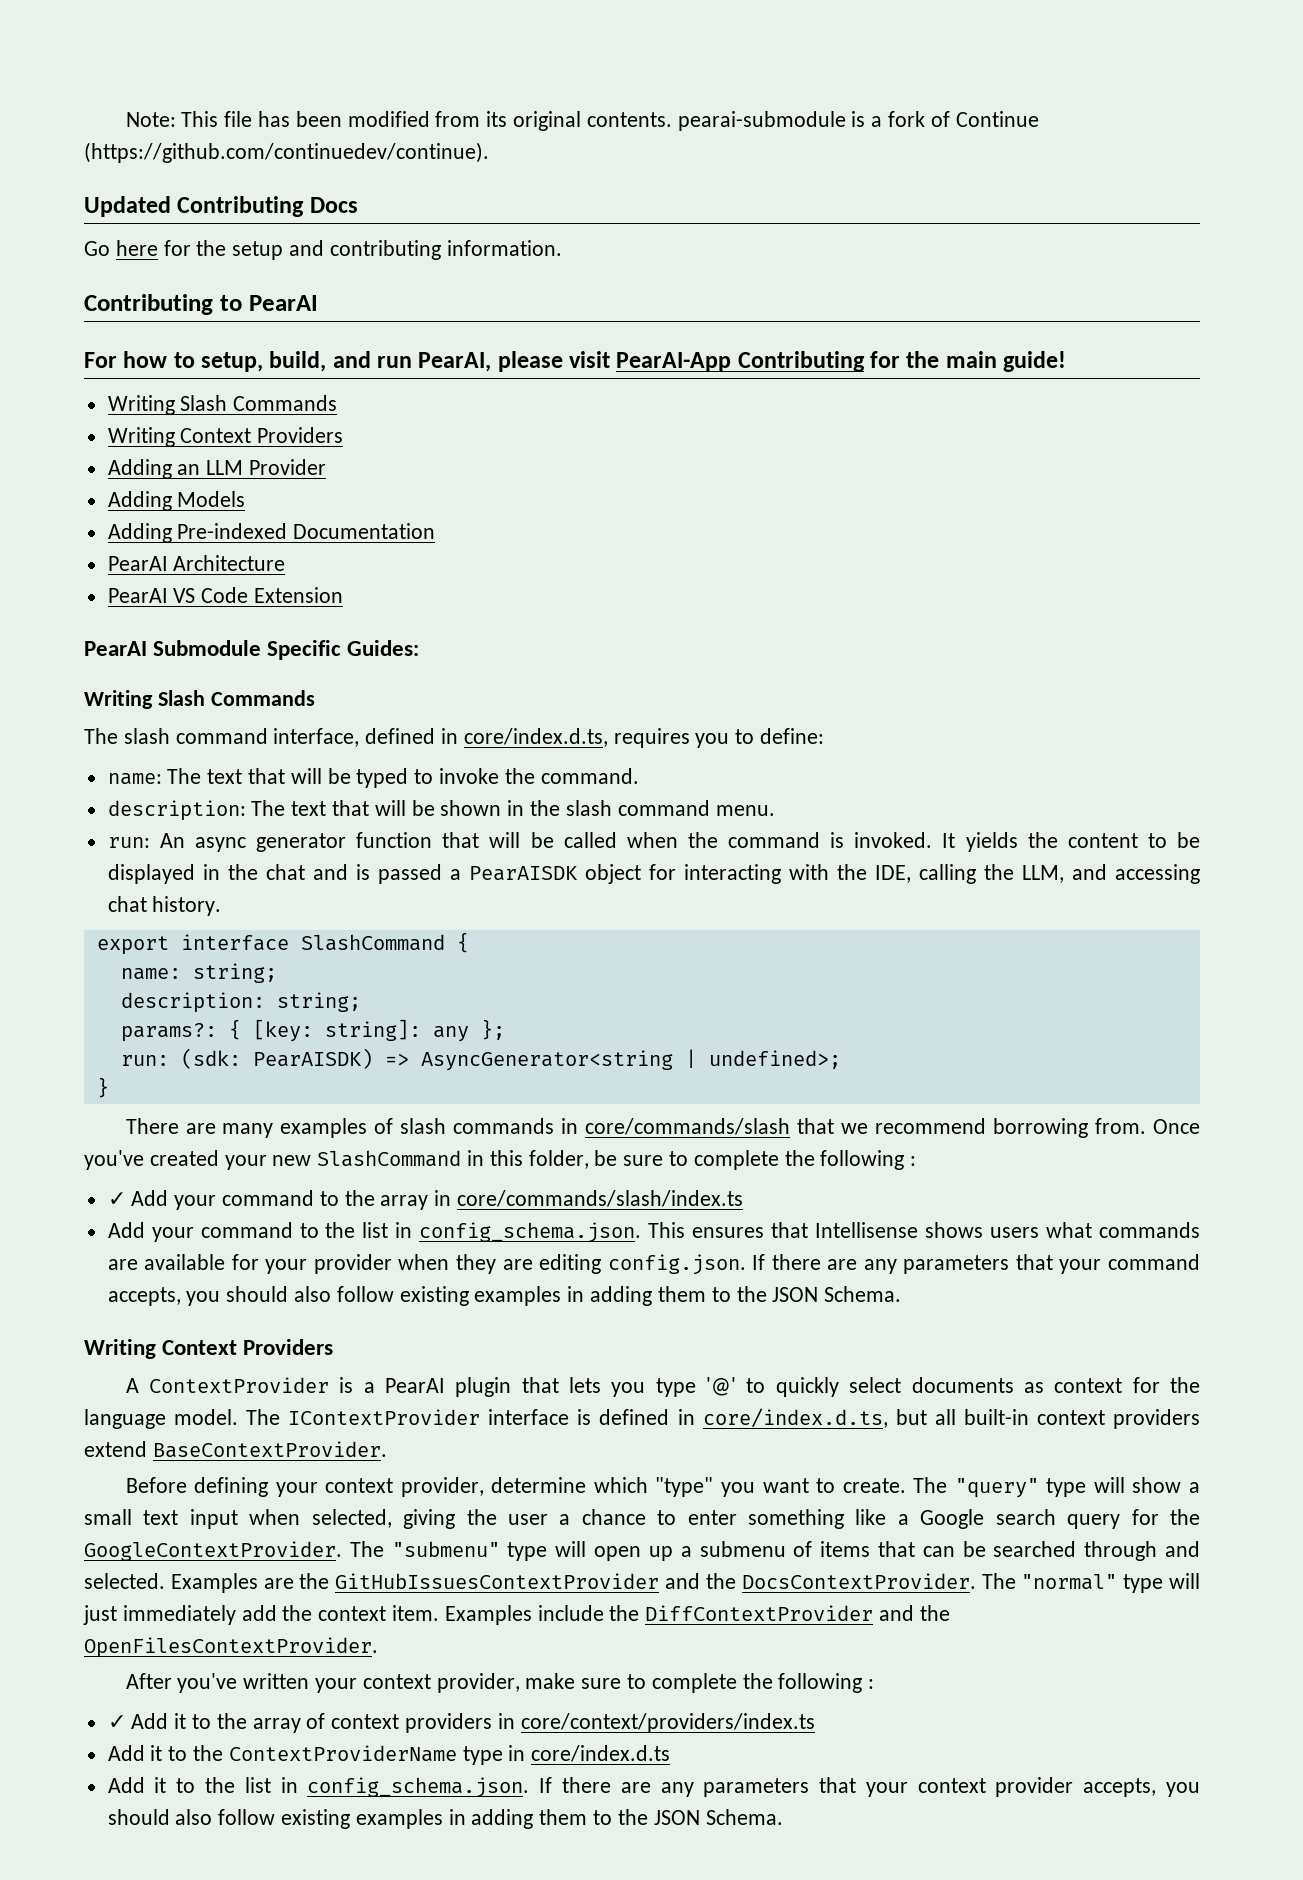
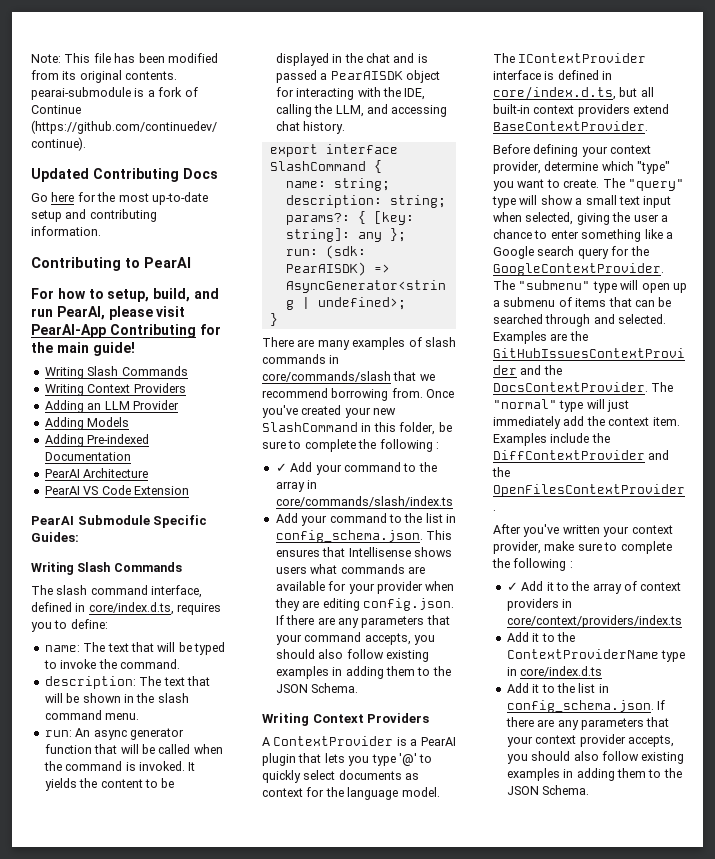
(227, 248) none -> [118,192,208,205] most up-to-date

